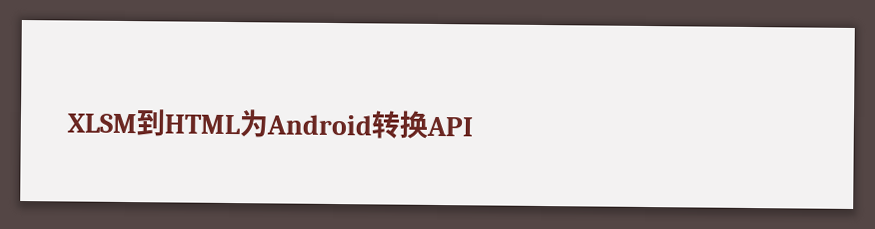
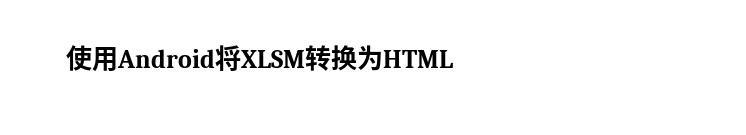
[67,109,473,139] XLSM到HTML为Android转换API -> [66,45,453,72] 使用Android将XLSM转换为HTML

